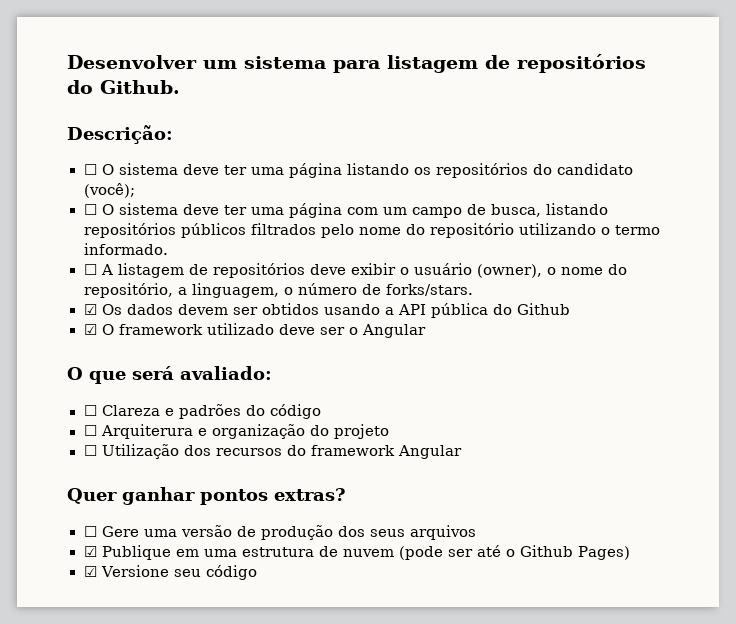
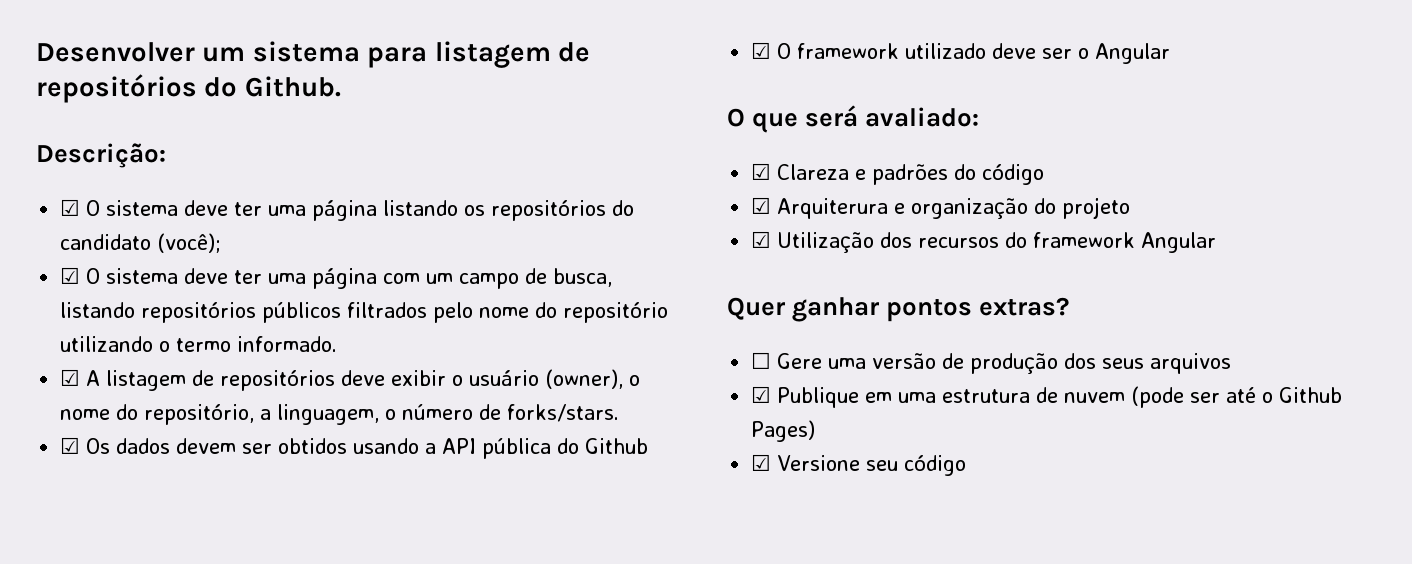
[83,164,97,175] ☐ -> [60,199,81,216] ☑
[83,204,97,215] ☐ -> [60,267,81,284] ☑
[83,264,97,275] ☐ -> [60,369,81,386] ☑
[83,405,97,416] ☐ -> [751,163,772,180] ☑
[83,425,97,436] ☐ -> [751,197,772,214] ☑
[83,445,97,456] ☐ -> [751,231,772,248] ☑

